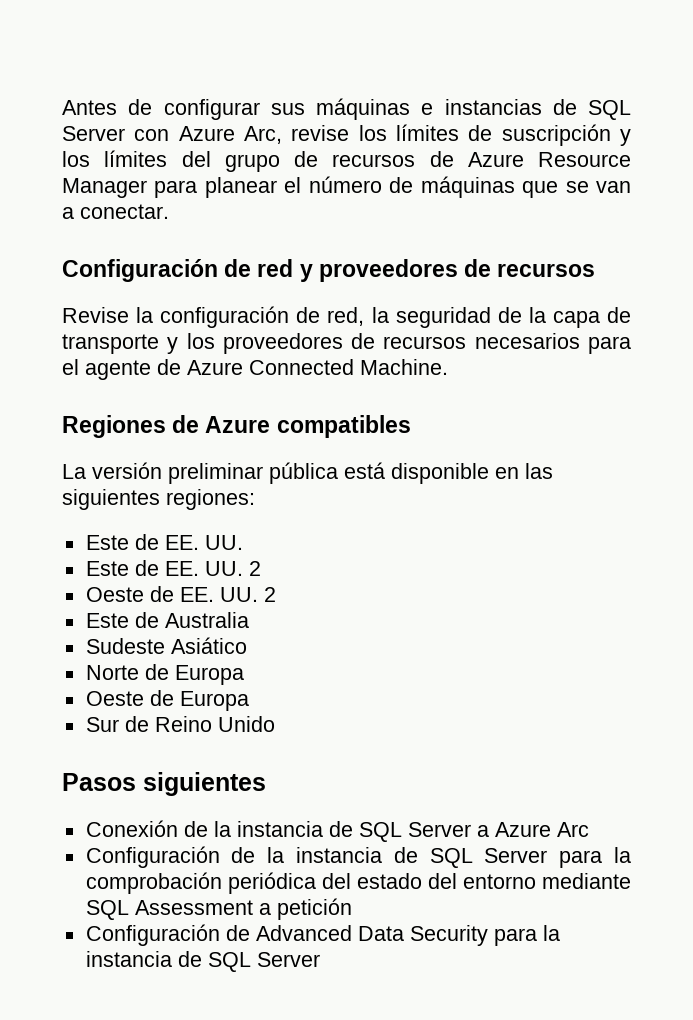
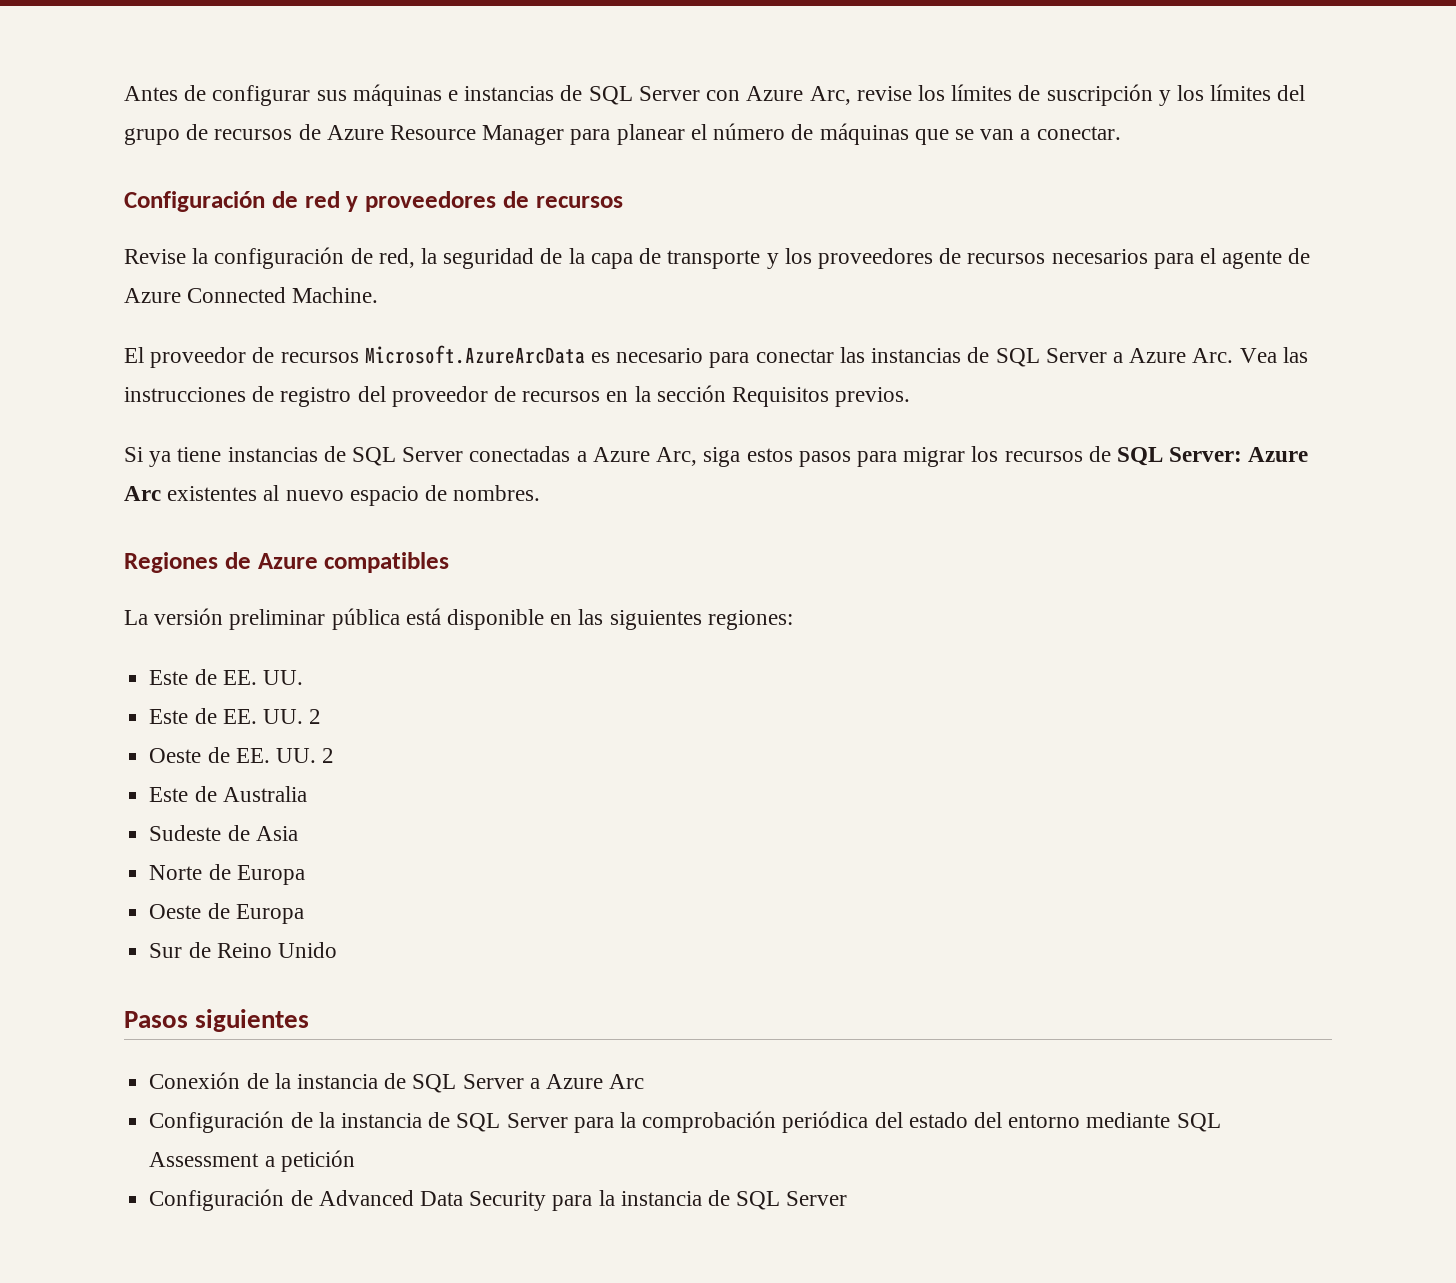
(448, 367) none -> [124,345,1308,368] [124,385,911,407] [124,446,1309,467] [124,485,541,506] // El proveedor de recursos Microsoft.AzureArcData es necesario para conectar las instancias de SQL Server a Azure Arc. Vea las instrucciones de registro del proveedor de recursos en la sección Requisitos previos. // Si ya tiene instancias de SQL Server conectadas a Azure Arc, siga estos pasos para migrar los recursos de SQL Server: Azure Arc existentes al nuevo espacio de nombres.
[170,637,247,654] Asiático -> [227,825,298,841] de Asia

